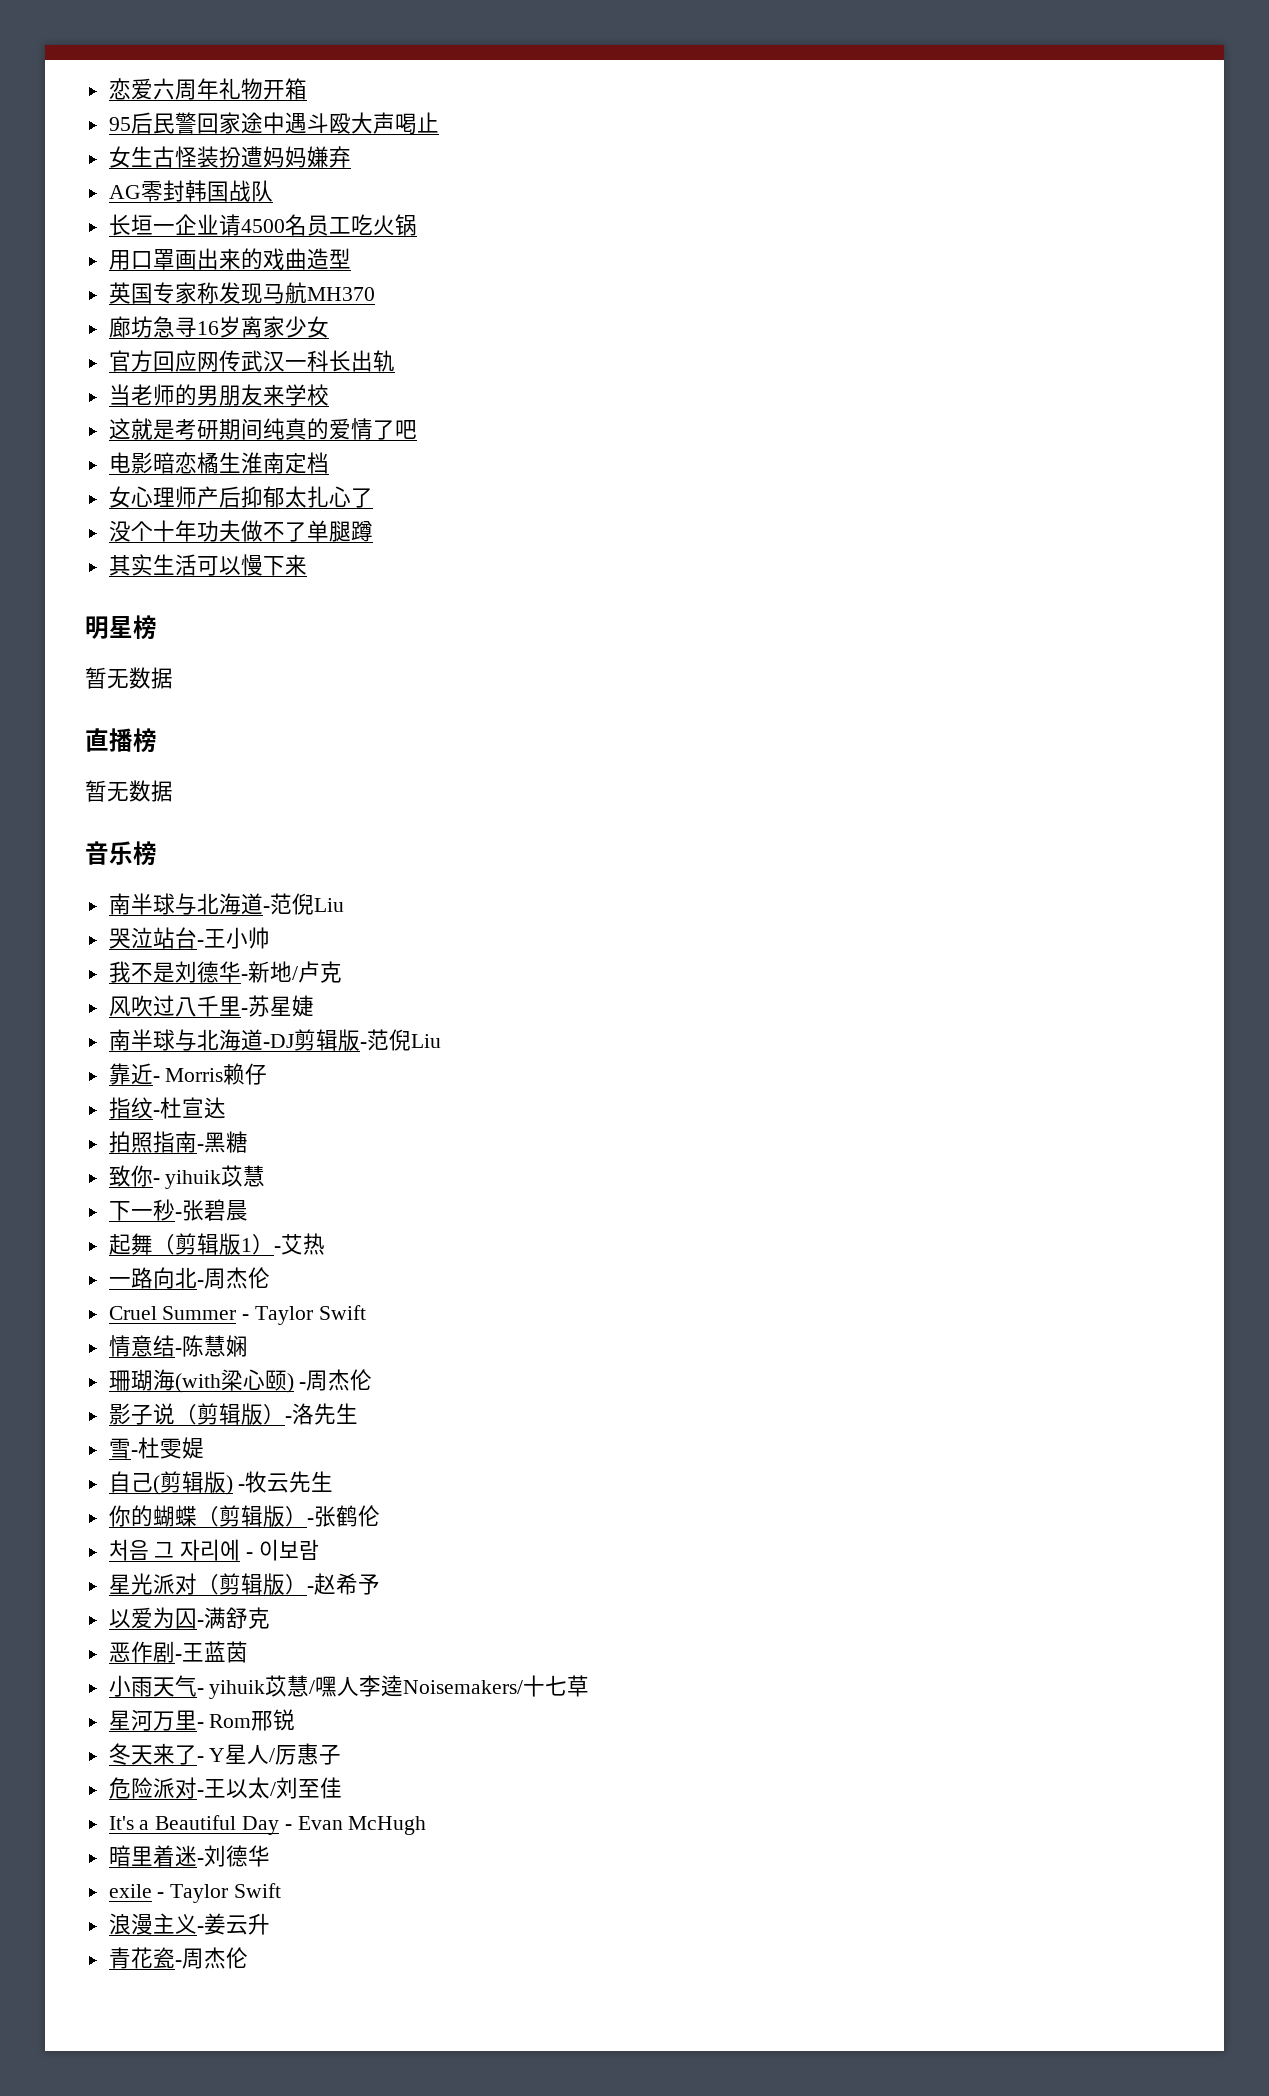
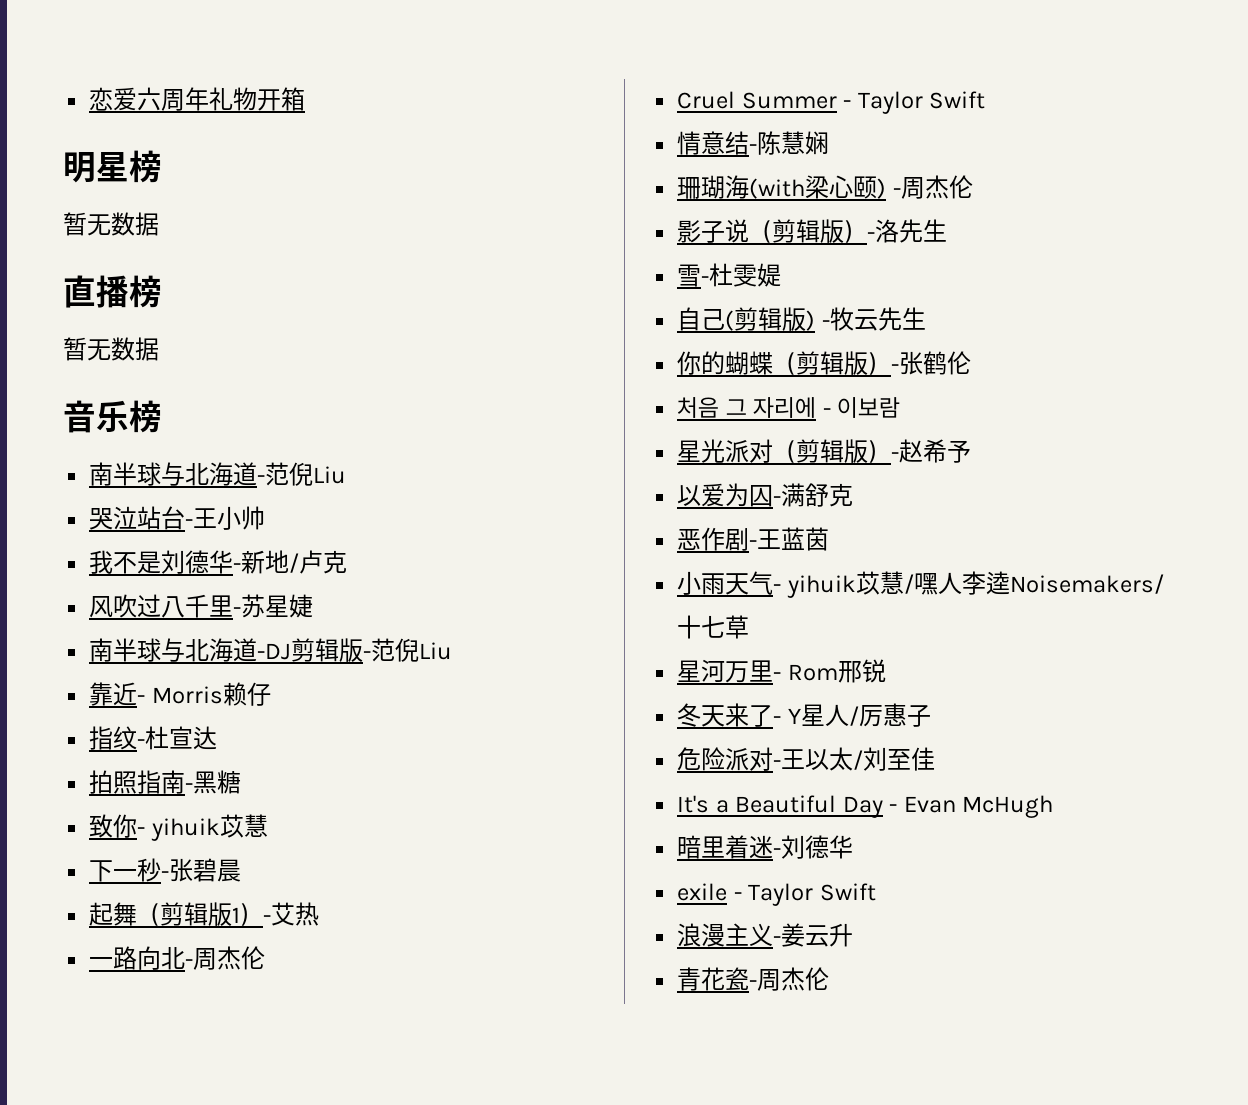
[108,112,439,135] [108,146,351,168] [108,180,273,202] [108,214,417,236] [108,248,351,270] [108,282,375,304] [108,316,329,338] [108,350,395,372] [108,384,329,406] [108,418,417,440] [108,452,329,474] [108,486,373,508] [108,520,373,542] [108,554,307,576] // 95后民警回家途中遇斗殴大声喝止 // 女生古怪装扮遭妈妈嫌弃 // AG零封韩国战队 // 长垣一企业请4500名员工吃火锅 // 用口罩画出来的戏曲造型 // 英国专家称发现马航MH370 // 廊坊急寻16岁离家少女 // 官方回应网传武汉一科长出轨 // 当老师的男朋友来学校 // 这就是考研期间纯真的爱情了吧 // 电影暗恋橘生淮南定档 // 女心理师产后抑郁太扎心了 // 没个十年功夫做不了单腿蹲 // 其实生活可以慢下来 -> (306, 99) none

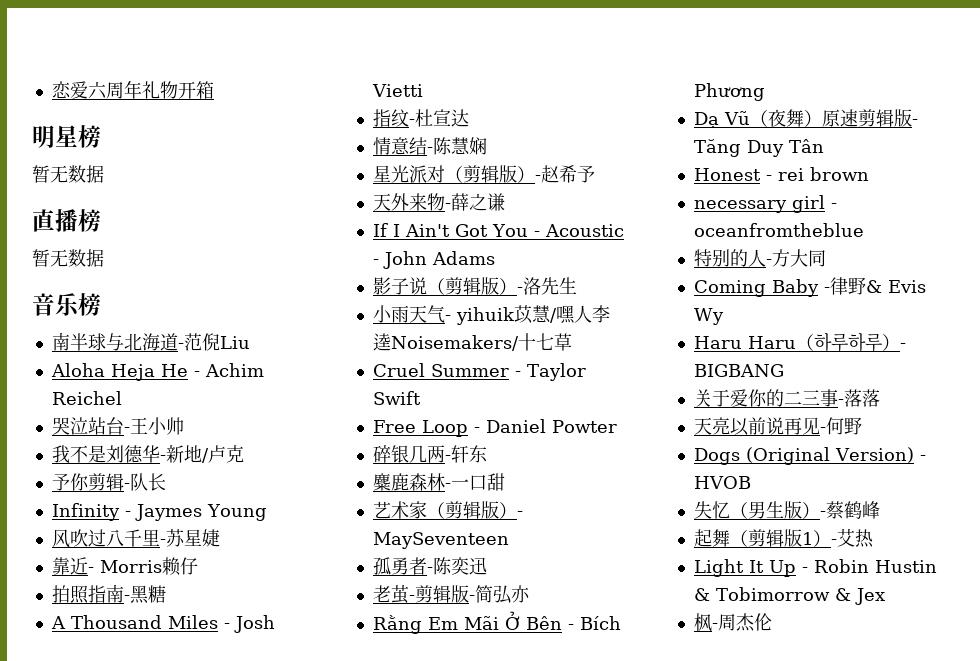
(347, 475) none -> [50,363,264,381] [51,391,122,405] // Aloha Heja He - Achim Reichel
(348, 562) none -> [51,473,166,491] [51,503,267,521] // 予你剪辑-队长 // Infinity - Jaymes Young
[89,638,453,662] // 南半球与北海道-DJ剪辑版-范倪Liu -> (220, 538) none
[89,726,218,750] // 指纹-杜宣达 -> (198, 566) none
[89,814,268,841] [89,858,242,882] [89,902,320,926] [89,946,266,970] [677,91,986,114] [677,131,830,155] [677,175,973,199] [677,219,948,243] [677,263,782,287] [677,307,926,331] [677,351,972,375] [677,397,901,418] 致你- yihuik苡慧 // 下一秒-张碧晨 // 起舞（剪辑版1）-艾热 // 一路向北-周杰伦 // Cruel Summer - Taylor Swift // 情意结-陈慧娴 // 珊瑚海(with梁心颐) -周杰伦 // 影子说（剪辑版）-洛先生 // 雪-杜雯媞 // 自己(剪辑版) -牧云先生 // 你的蝴蝶（剪辑版）-张鹤伦 // 처음 그 자리에 - 이보람 -> [50,615,275,633] [371,84,423,97] [372,109,469,127] [372,137,487,155] A Thousand Miles - Josh Vietti // 指纹-杜宣达 // 情意结-陈慧娴
[677,483,854,507] [677,527,830,551] 以爱为囚-满舒克 // 恶作剧-王蓝茵 -> [372,193,505,211] [372,223,624,237] [372,251,495,269] [372,277,577,295] 天外来物-薛之谦 // If I Ain't Got You - Acoustic - John Adams // 影子说（剪辑版）-洛先生
[677,659,886,683] [677,703,931,727] [677,747,936,771] [677,795,1054,818] [677,835,854,859] [677,883,876,906] [677,923,854,947] [677,967,750,991] 星河万里- Rom邢锐 // 冬天来了- Y星人/厉惠子 // 危险派对-王以太/刘至佳 // It's a Beautiful Day - Evan McHugh // 暗里着迷-刘德华 // exile - Taylor Swift // 浪漫主义-姜云升 // 青花瓷 -> [372,363,586,381] [372,391,421,405] [372,419,617,437] [372,445,487,463] [372,473,505,491] [372,501,523,519] [372,532,509,549] [372,557,487,575] [372,585,530,604] [372,611,621,634] [693,83,765,101] [693,109,918,128] [693,139,824,157] [693,167,869,181] [693,195,837,213] [693,223,864,237] [693,249,826,267] [693,277,926,297] [693,308,724,325] [693,333,906,352] [693,364,784,377] [693,389,880,407] [693,417,862,436] [693,447,926,465] [693,476,751,489] [693,501,880,519] [693,529,874,548] [693,559,937,577] [693,587,885,605] [693,613,712,632] Cruel Summer - Taylor Swift // Free Loop - Daniel Powter // 碎银几两-轩东 // 麋鹿森林-一口甜 // 艺术家（剪辑版）- MaySeventeen // 孤勇者-陈奕迅 // 老茧-剪辑版-简弘亦 // Rằng Em Mãi Ở Bên - Bích Phương // Dạ Vũ（夜舞）原速剪辑版- Tăng Duy Tân // Honest - rei brown // necessary girl - oceanfromtheblue // 特别的人-方大同 // Coming Baby -律野& Evis Wy // Haru Haru（하루하루）- BIGBANG // 关于爱你的二三事-落落 // 天亮以前说再见-何野 // Dogs (Original Version) - HVOB // 失忆（男生版）-蔡鹤峰 // 起舞（剪辑版1）-艾热 // Light It Up - Robin Hustin & Tobimorrow & Jex // 枫

